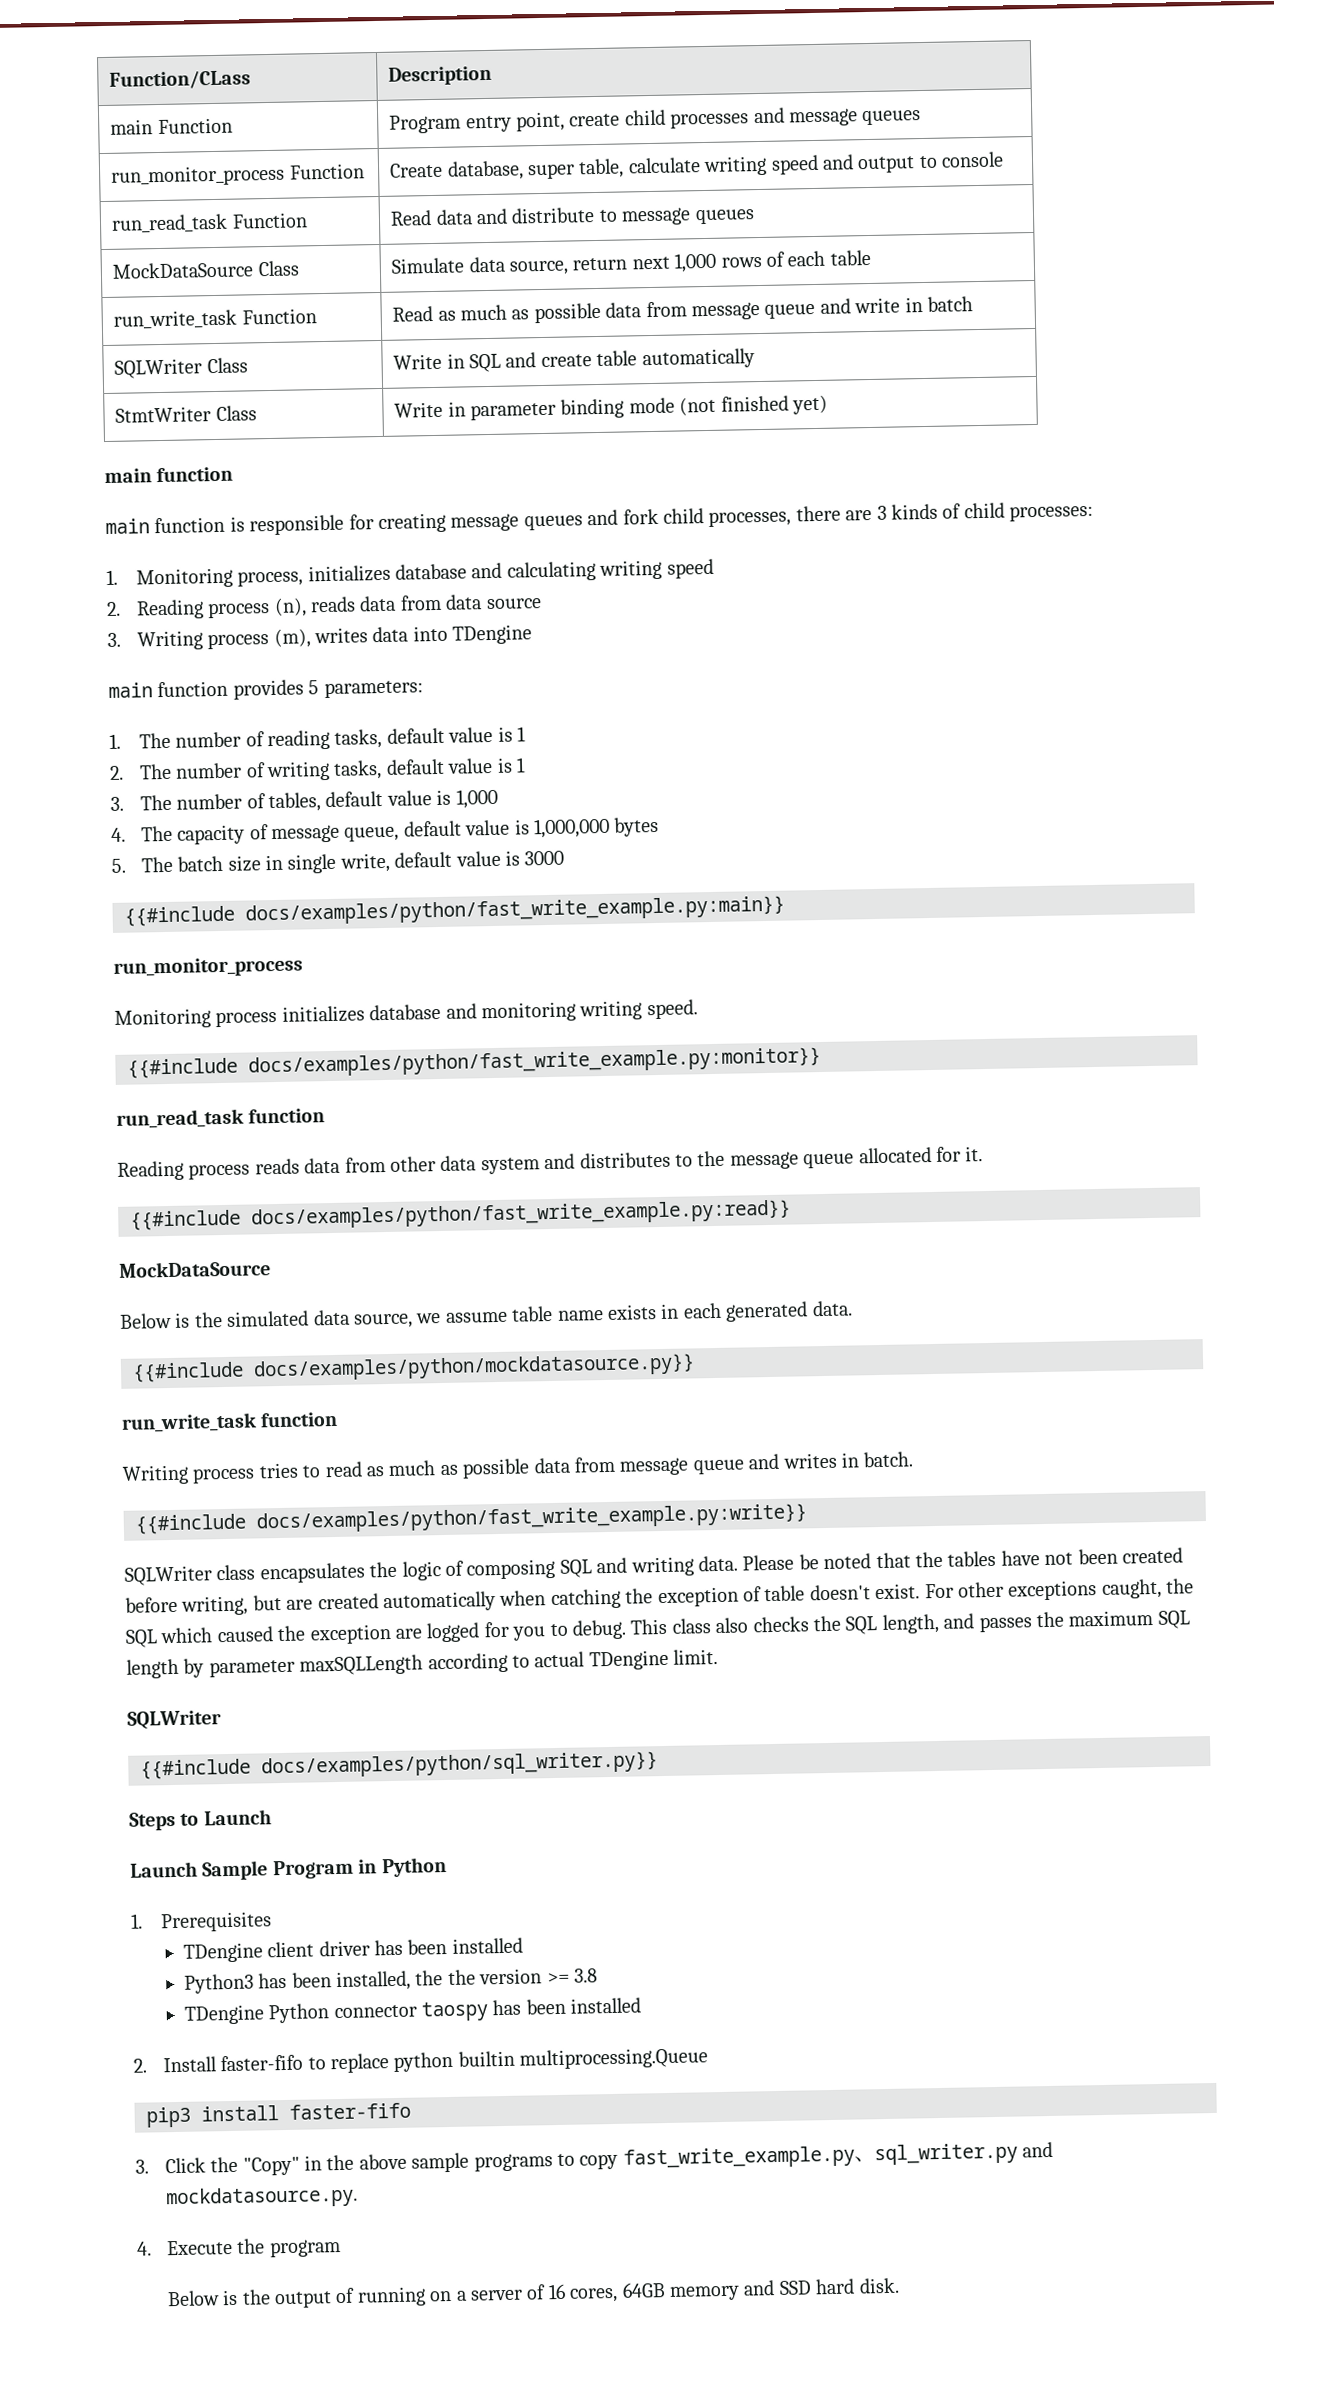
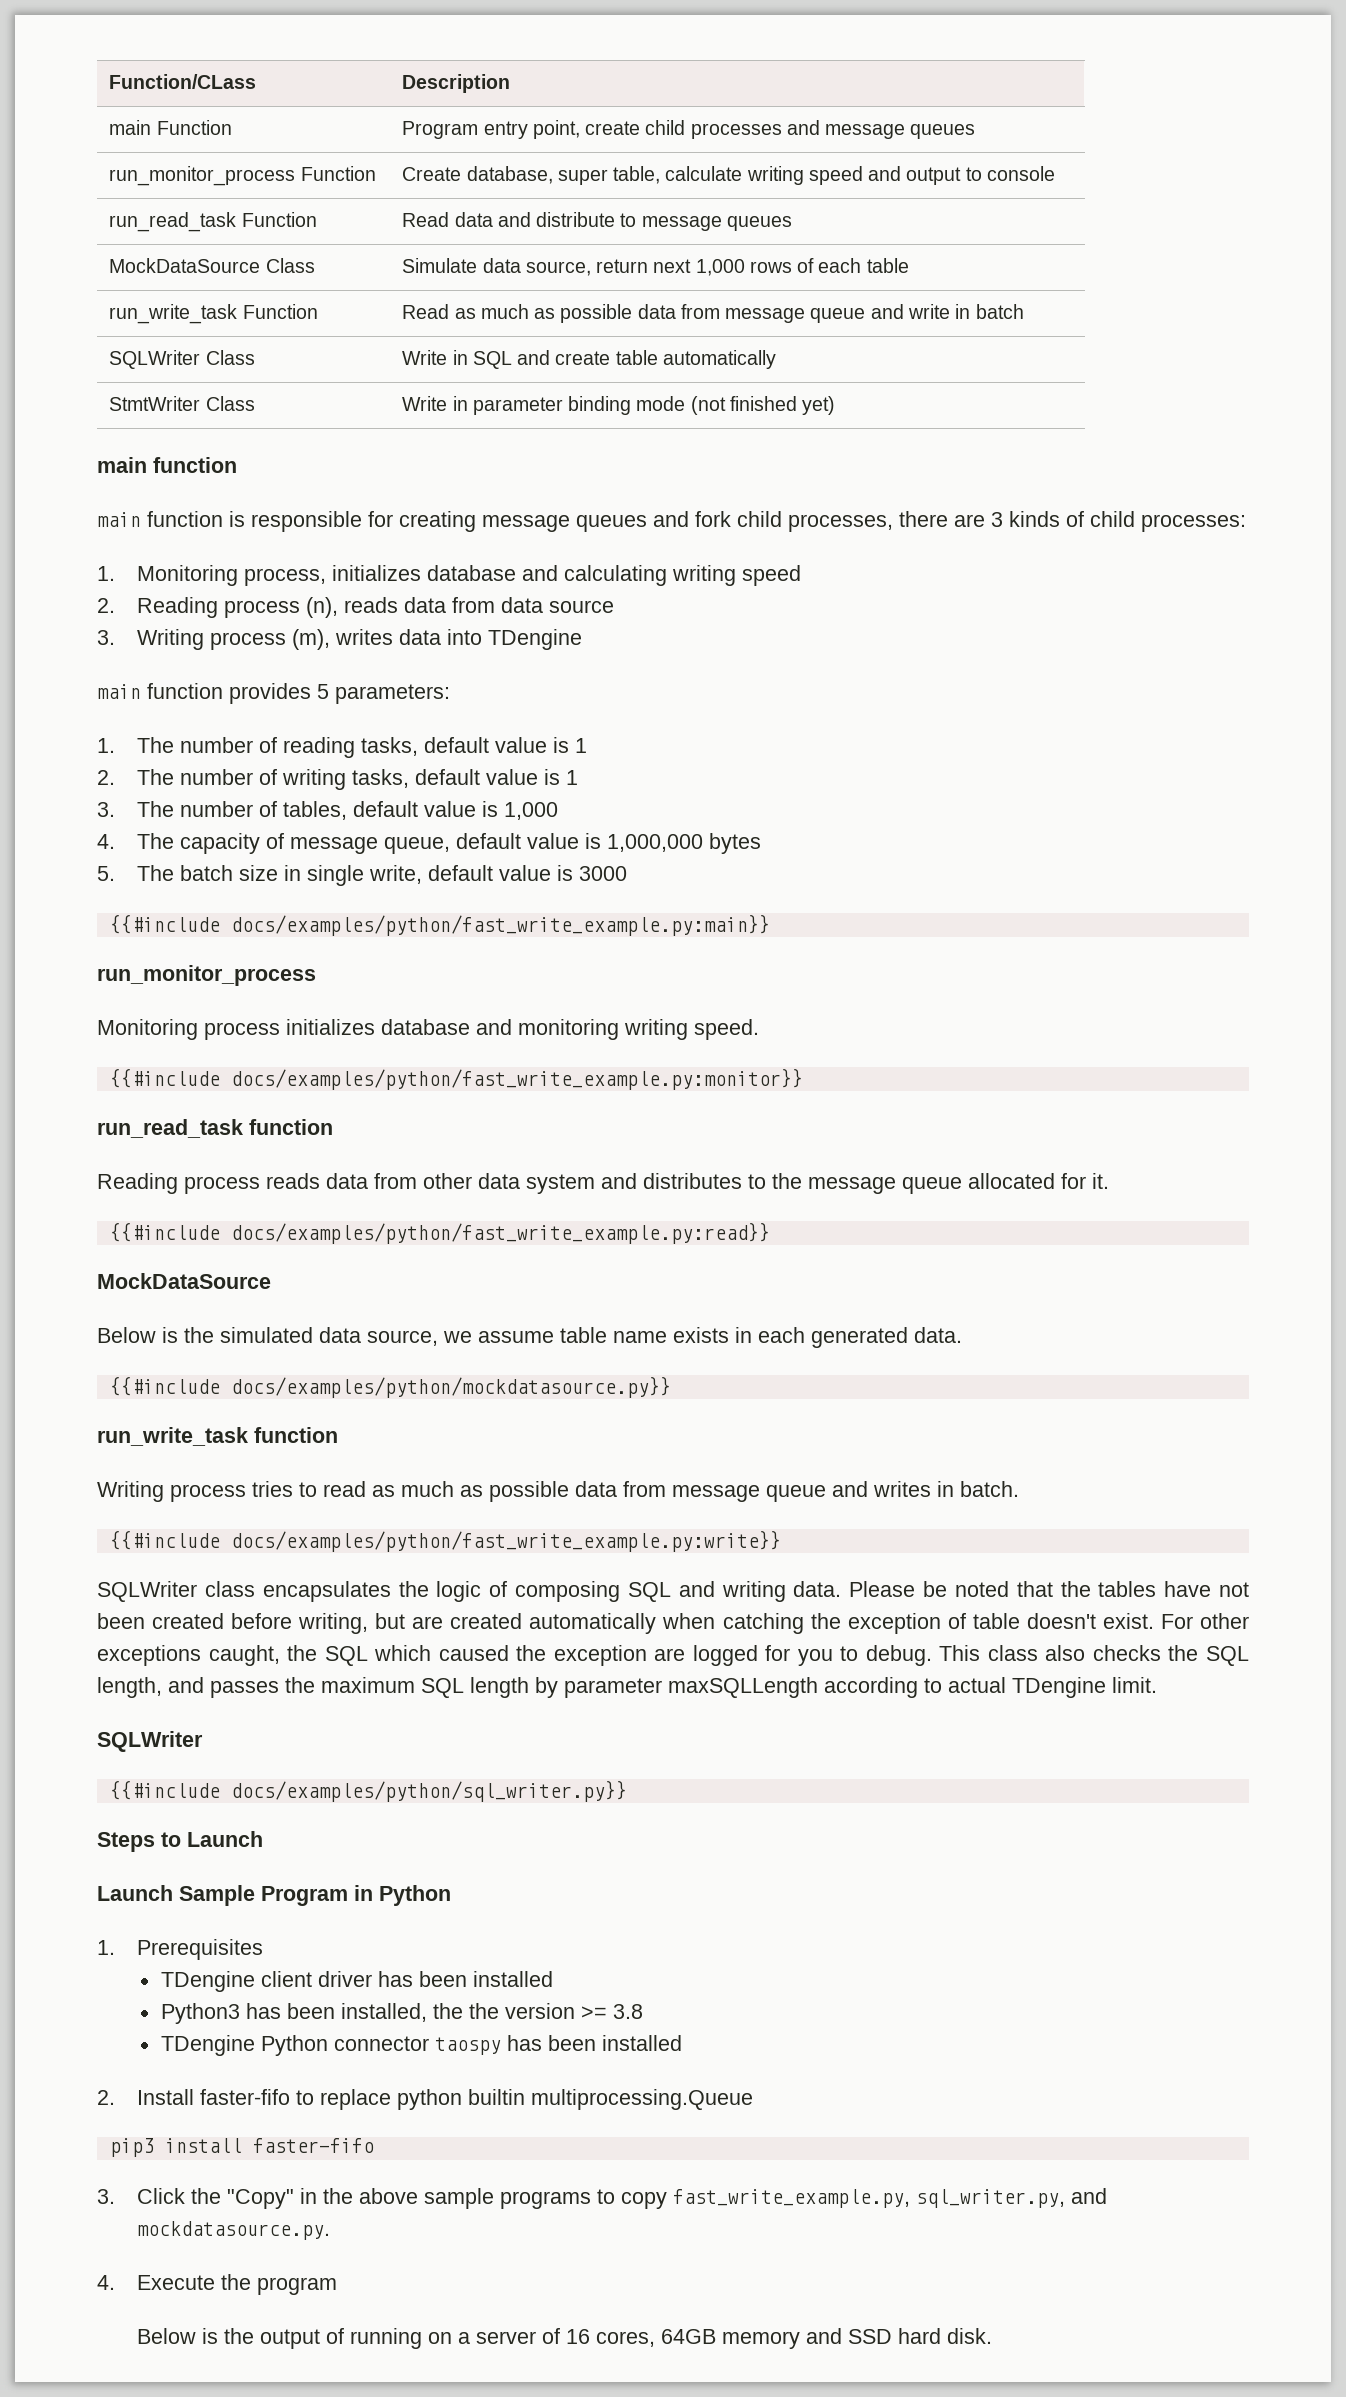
[622,2142,1018,2170] fast_write_example.py、sql_writer.py -> [672,2189,1065,2208] fast_write_example.py, sql_writer.py,

